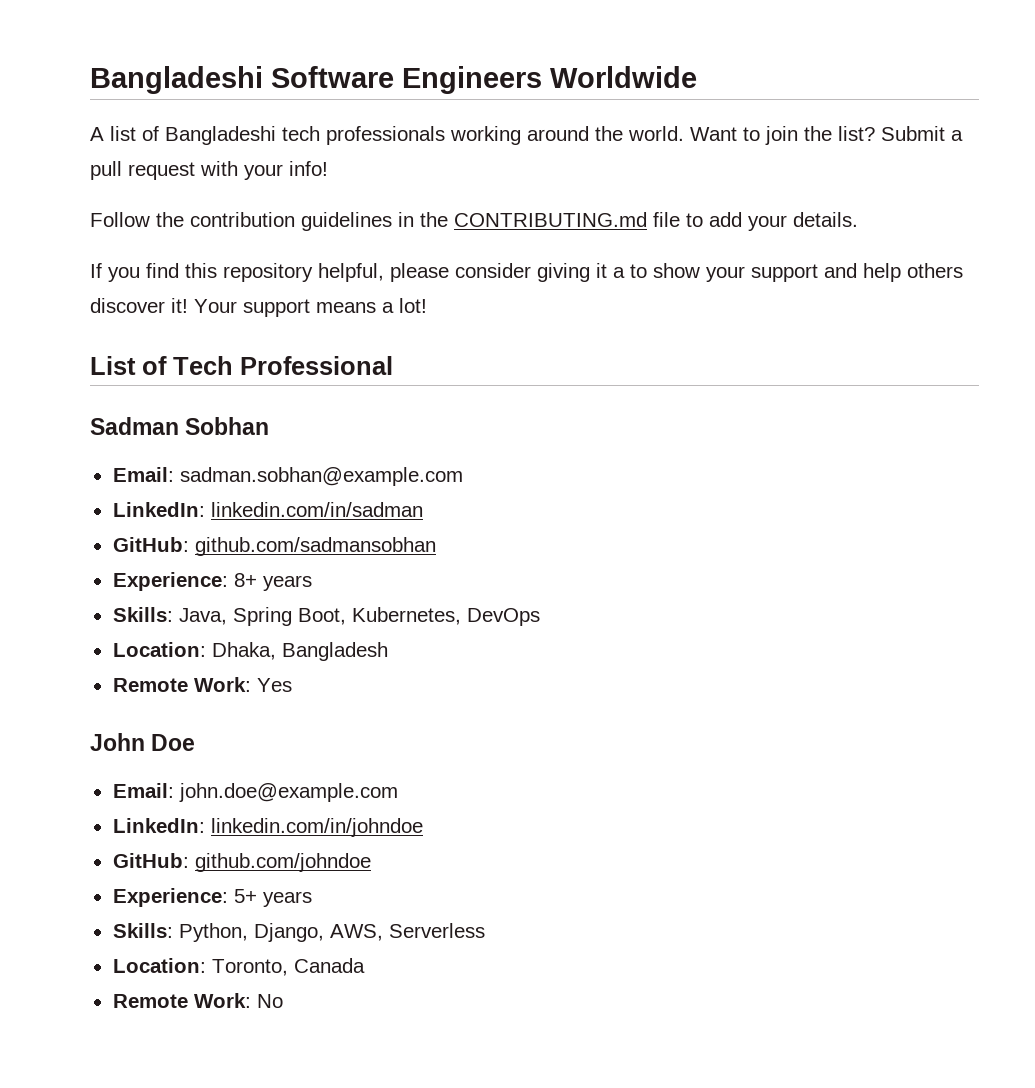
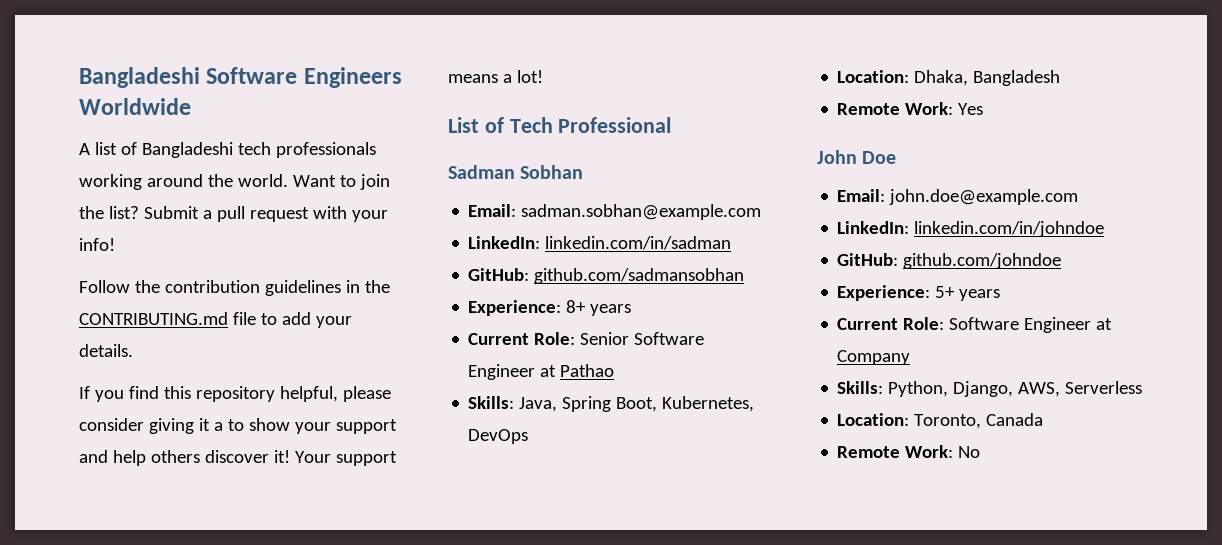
(312, 583) none -> [468,332,705,345] [468,364,615,380] // Current Role: Senior Software Engineer at Pathao
(312, 899) none -> [837,317,1113,333] [837,350,911,365] // Current Role: Software Engineer at Company

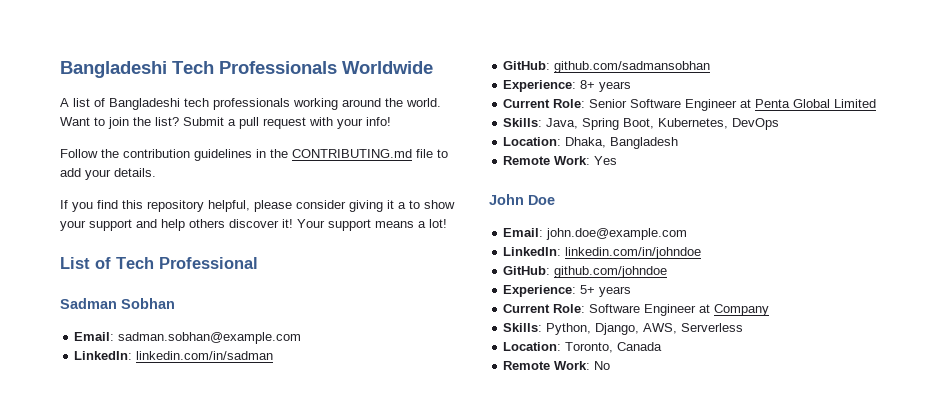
[79,67,402,88] Bangladeshi Software Engineers -> [60,61,337,78] Bangladeshi Tech Professionals
[560,364,615,377] Pathao -> [755,99,877,108] Penta Global Limited

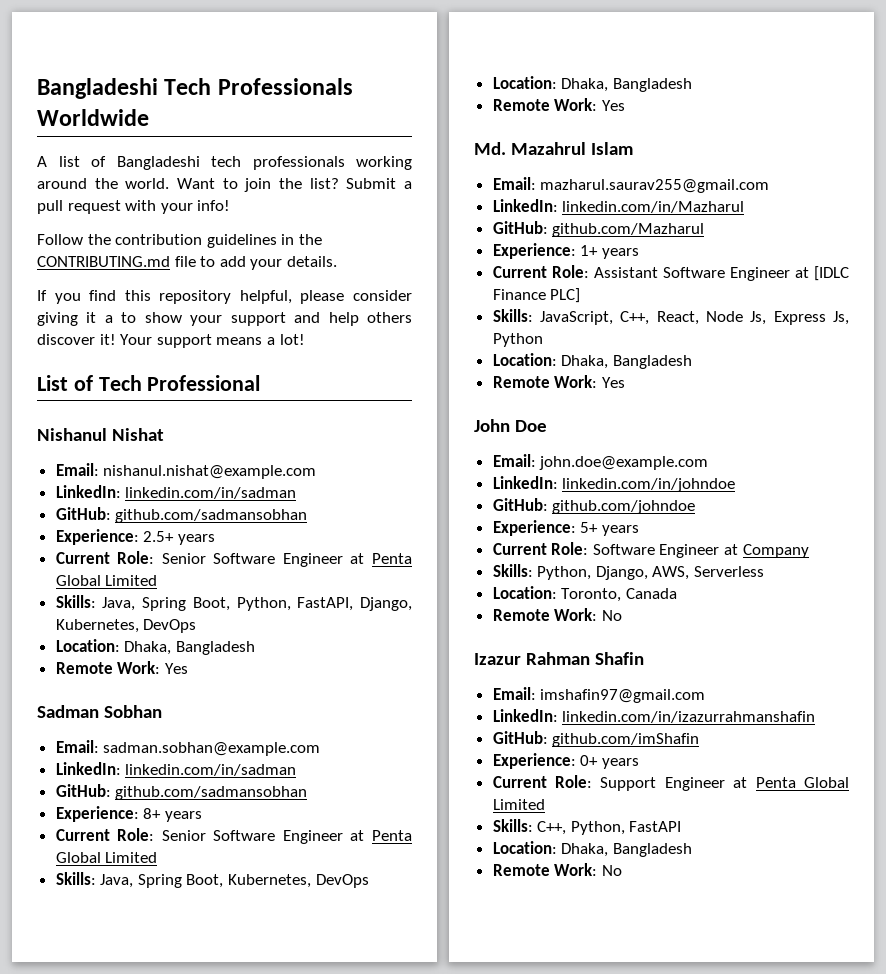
(258, 263) none -> [37,428,165,441] [55,463,317,479] [55,485,297,499] [55,507,308,523] [55,529,215,545] [55,551,413,567] [55,575,158,586] [55,595,412,611] [55,619,197,633] [55,639,255,655] [55,661,188,674] // Nishanul Nishat // Email: nishanul.nishat@example.com // LinkedIn: linkedin.com/in/sadman // GitHub: github.com/sadmansobhan // Experience: 2.5+ years // Current Role: Senior Software Engineer at Penta Global Limited // Skills: Java, Spring Boot, Python, FastAPI, Django, Kubernetes, DevOps // Location: Dhaka, Bangladesh // Remote Work: Yes
(618, 160) none -> [474,142,634,155] [492,177,770,193] [492,199,745,213] [492,221,705,237] [492,243,639,259] [492,265,849,281] [492,288,581,303] [492,309,849,325] [492,333,543,347] [492,353,692,369] [492,375,625,388] // Md. Mazahrul Islam // Email: mazharul.saurav255@gmail.com // LinkedIn: linkedin.com/in/Mazharul // GitHub: github.com/Mazharul // Experience: 1+ years // Current Role: Assistant Software Engineer at [IDLC Finance PLC] // Skills: JavaScript, C++, React, Node Js, Express Js, Python // Location: Dhaka, Bangladesh // Remote Work: Yes
(611, 365) none -> [474,652,645,665] [492,687,706,703] [492,709,816,723] [492,731,700,747] [492,753,639,769] [492,775,849,791] [492,799,545,810] [492,819,682,835] [492,841,692,857] [492,863,622,876] // Izazur Rahman Shafin // Email: imshafin97@gmail.com // LinkedIn: linkedin.com/in/izazurrahmanshafin // GitHub: github.com/imShafin // Experience: 0+ years // Current Role: Support Engineer at Penta Global Limited // Skills: C++, Python, FastAPI // Location: Dhaka, Bangladesh // Remote Work: No

